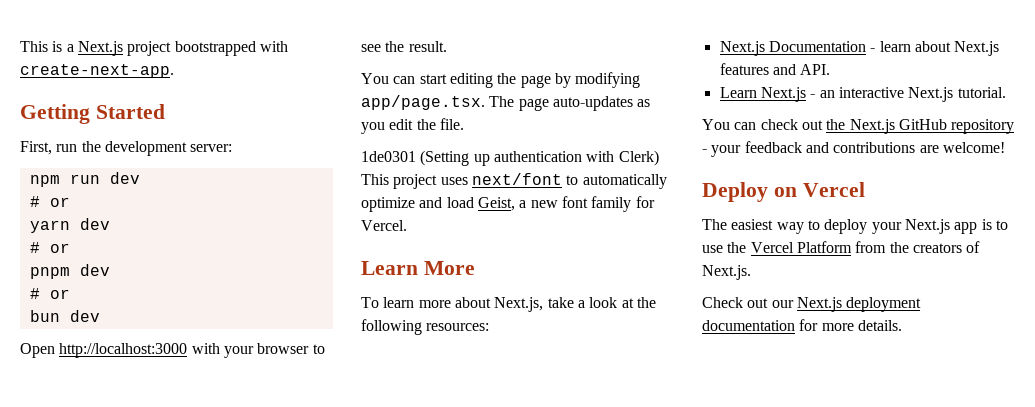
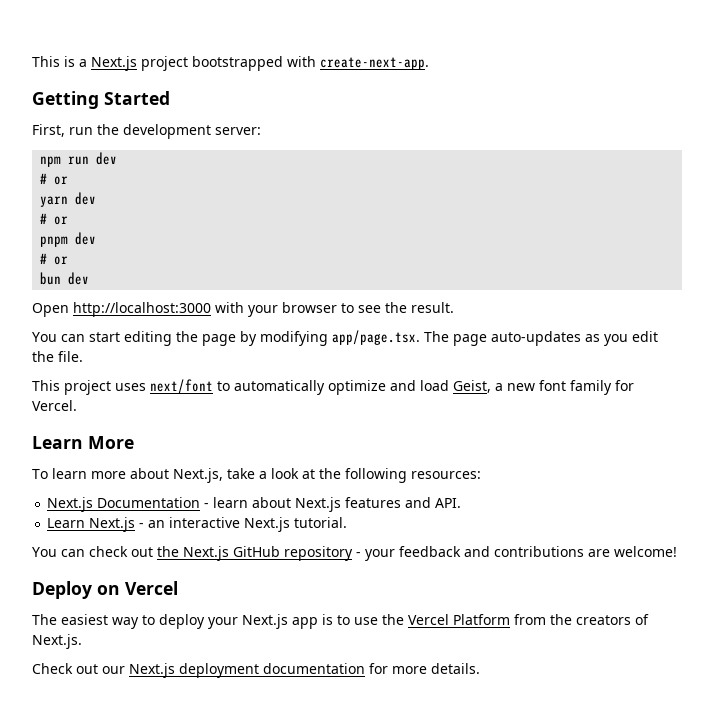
[361,150,659,166] 1de0301 (Setting up authentication with Clerk) -> (83, 356) none

